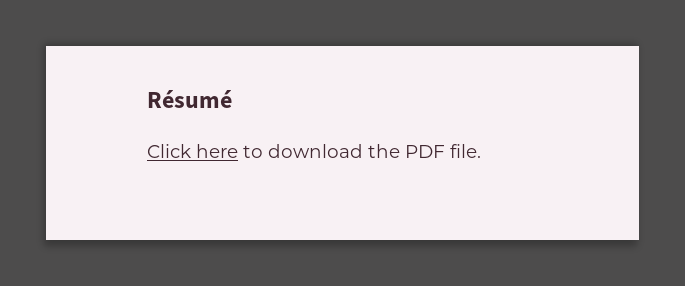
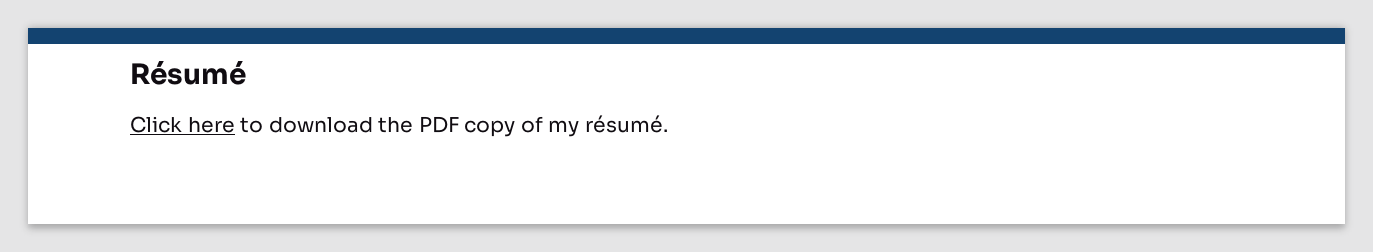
[450,144,481,158] file. -> [464,115,668,137] copy of my résumé.

